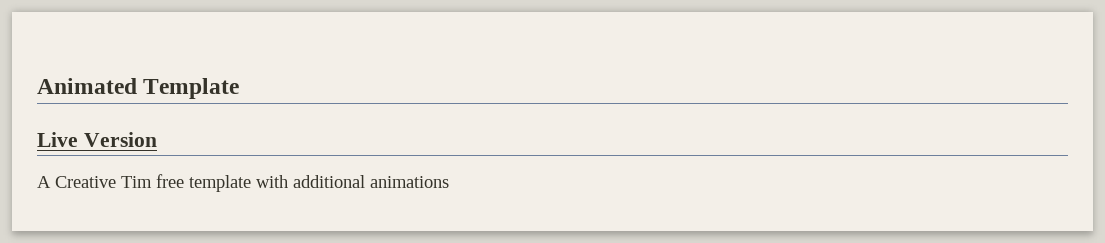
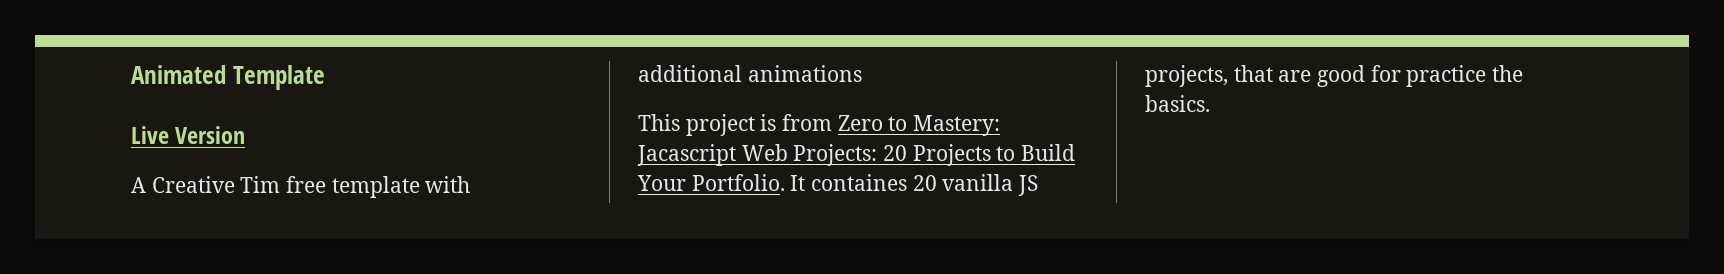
(449, 182) none -> [638,114,1001,136] [637,144,1076,166] [637,174,1039,196] [1145,65,1524,87] [1145,95,1210,112] // This project is from Zero to Mastery: Jacascript Web Projects: 20 Projects to Build Your Portfolio. It containes 20 vanilla JS projects, that are good for practice the basics.

